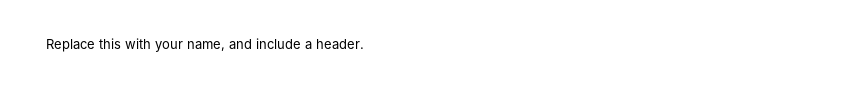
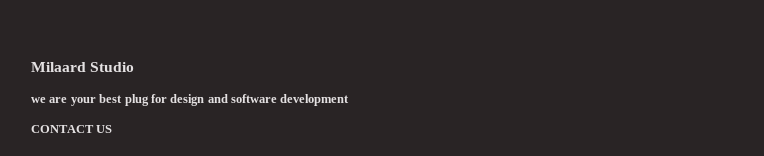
[46,38,364,52] Replace this with your name, and include a header. -> [31,62,135,72] [31,94,350,106] [31,125,113,133] Milaard Studio // we are your best plug for design and software development // CONTACT US

